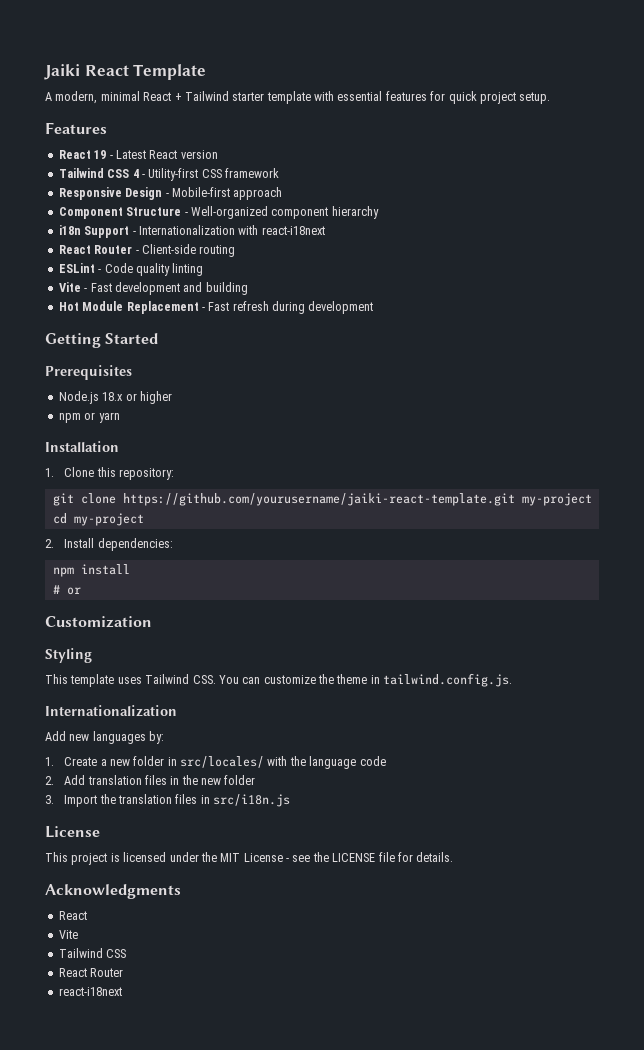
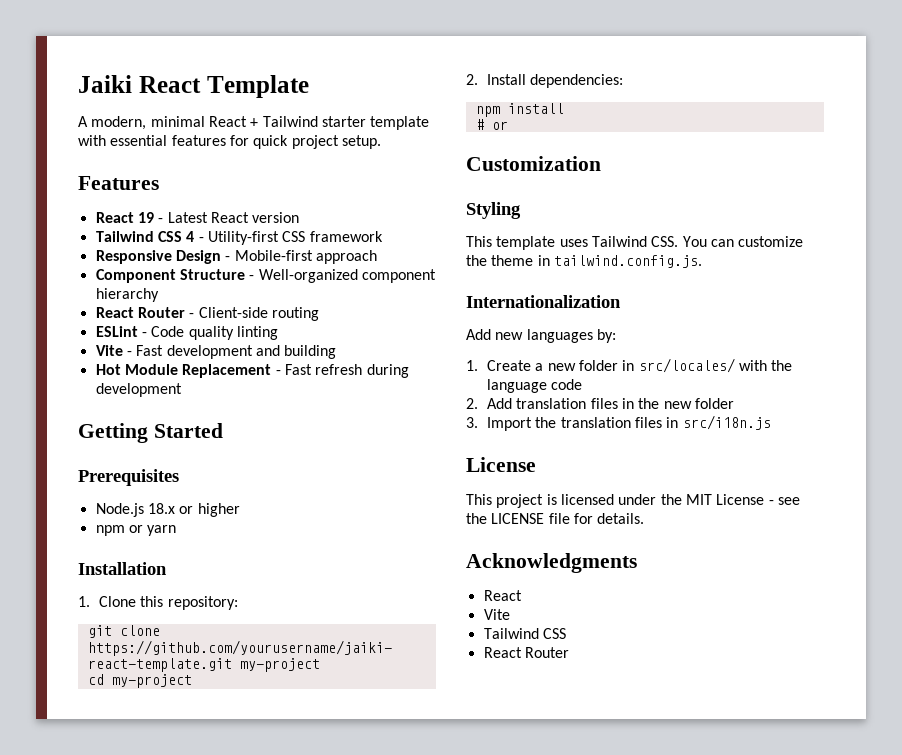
[58,225,325,238] // i18n Support - Internationalization with react-i18next -> (159, 295) none
[58,987,122,996] // react-i18next -> (569, 652) none

